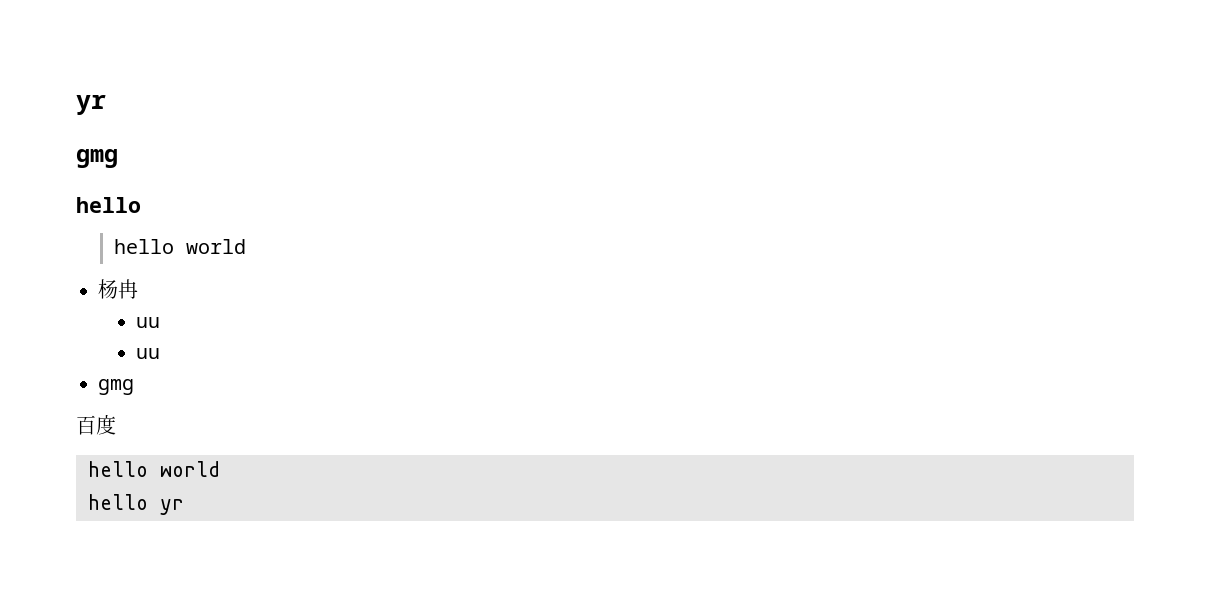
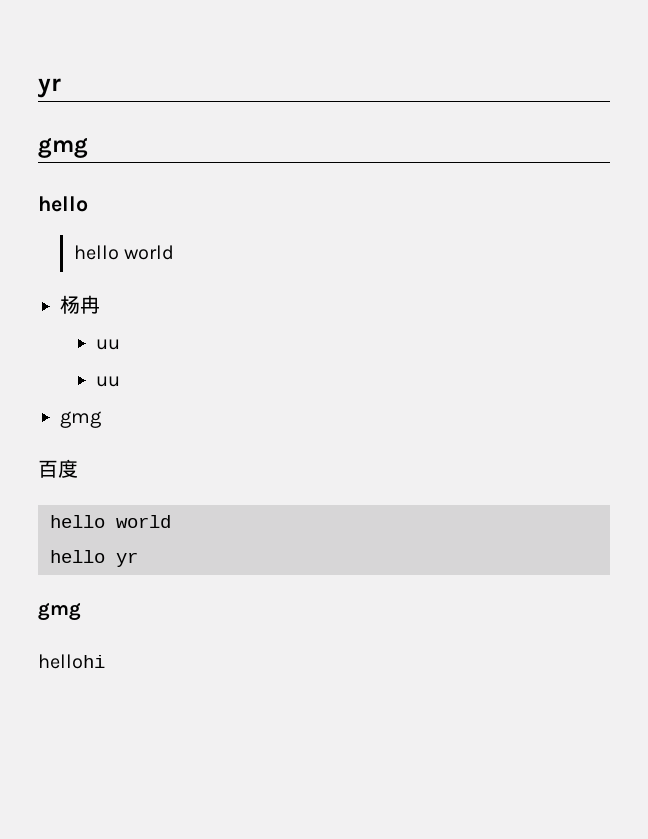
(184, 507) none -> [38,603,81,621] [38,654,105,669] // gmg // hellohi

